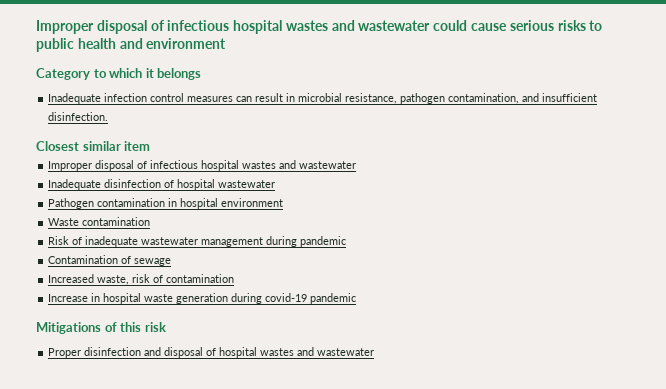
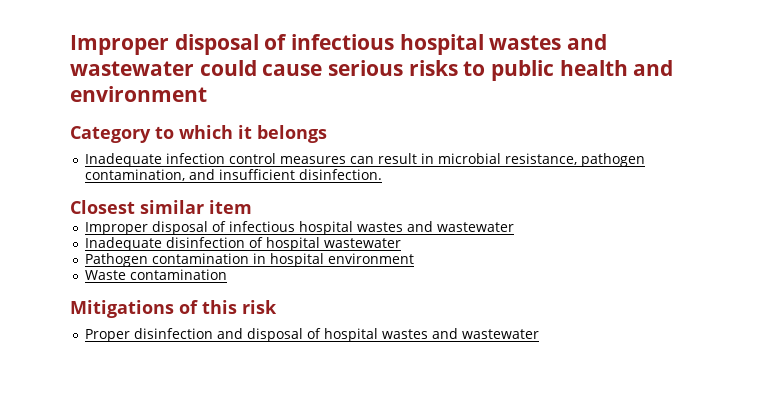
[48,236,347,247] [48,255,172,266] [48,274,235,285] [48,293,357,304] // Risk of inadequate wastewater management during pandemic // Contamination of sewage // Increased waste, risk of contamination // Increase in hospital waste generation during covid-19 pandemic -> (227, 274) none

